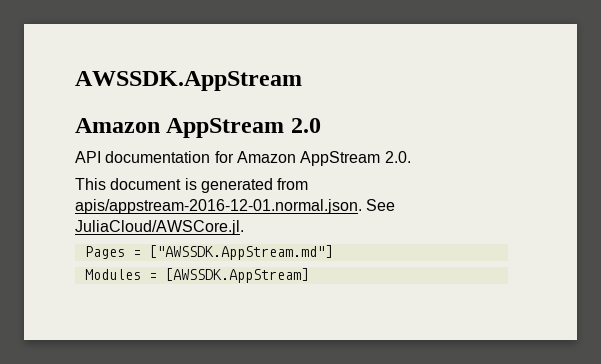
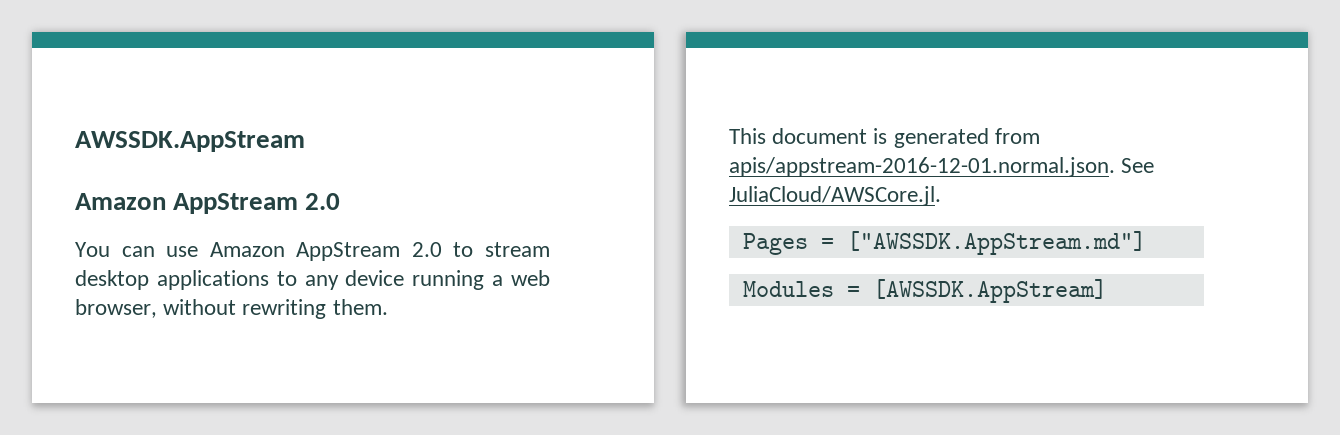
[75,151,411,166] API documentation for Amazon AppStream 2.0. -> [75,242,550,261] [75,270,550,290] [75,299,388,319] You can use Amazon AppStream 2.0 to stream desktop applications to any device running a web browser, without rewriting them.

